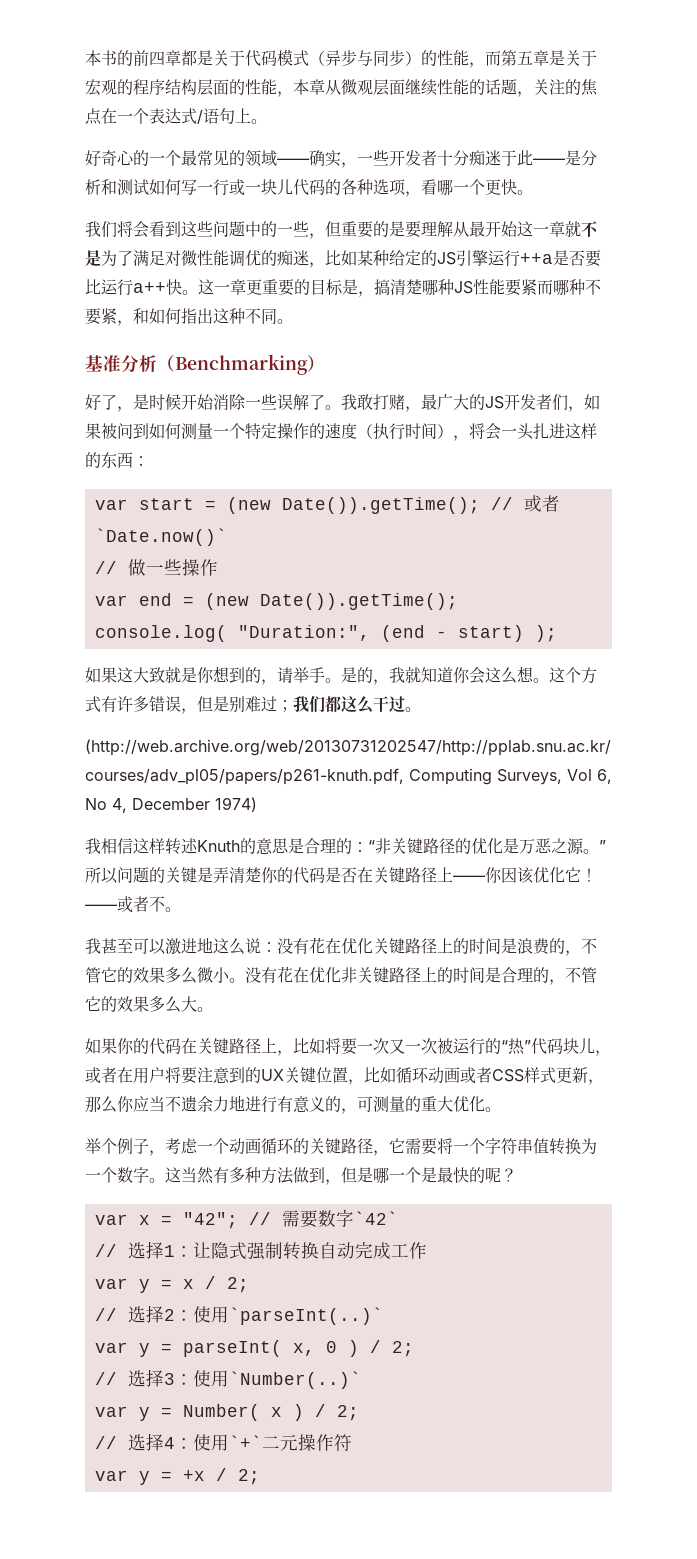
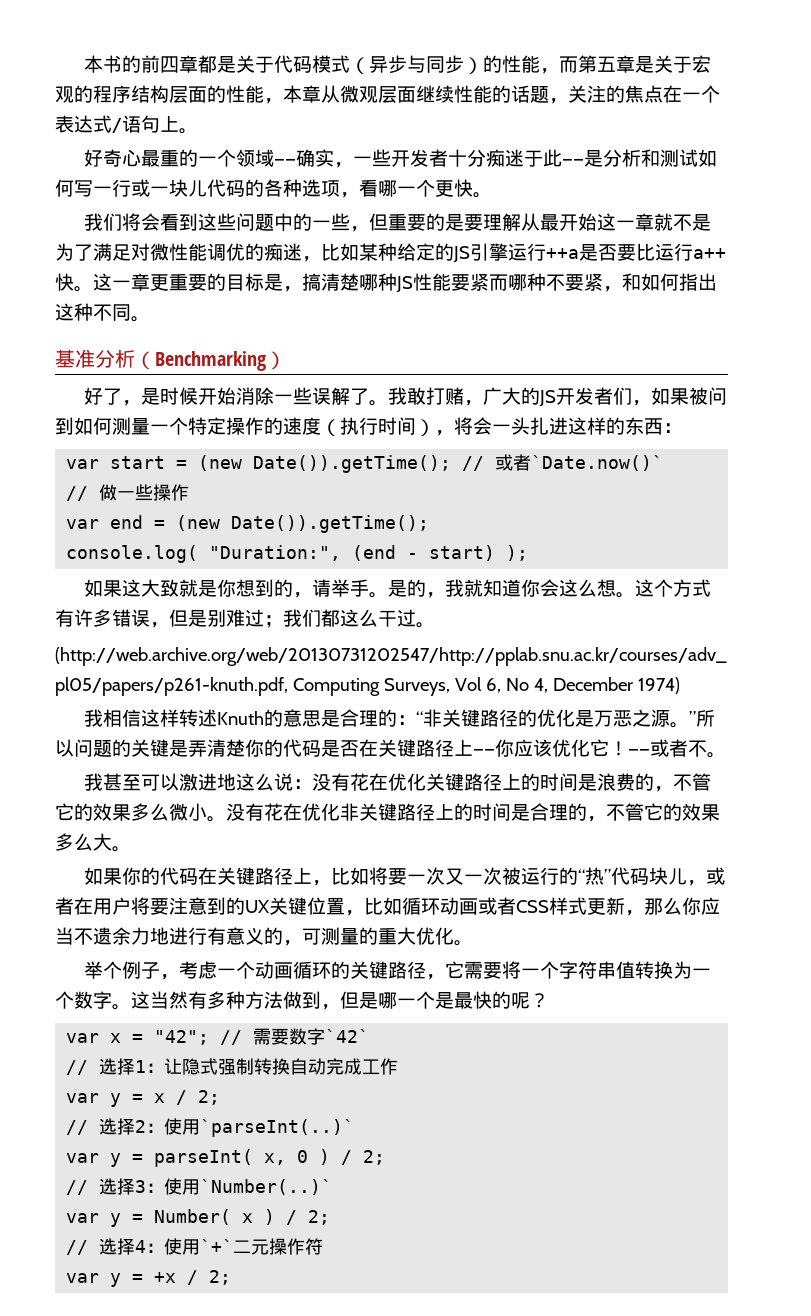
[133,150,245,166] 的一个最常见的 -> [140,149,236,167] 最重的一个
[421,394,437,410] 最 -> (483, 403) none
[501,867,517,883] 因 -> [514,739,533,757] 应

